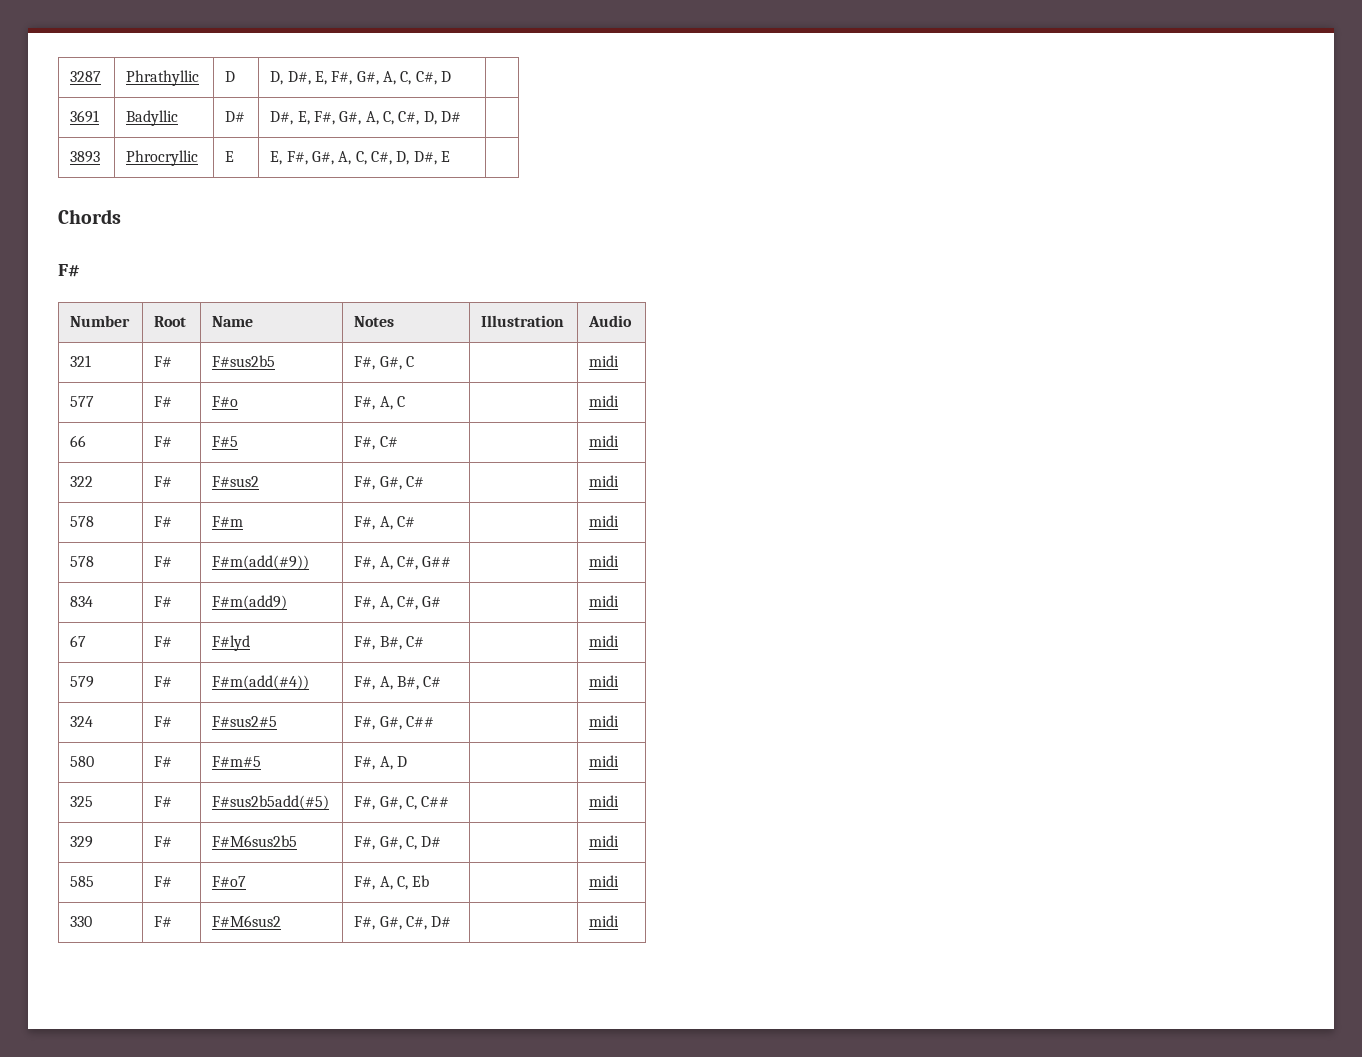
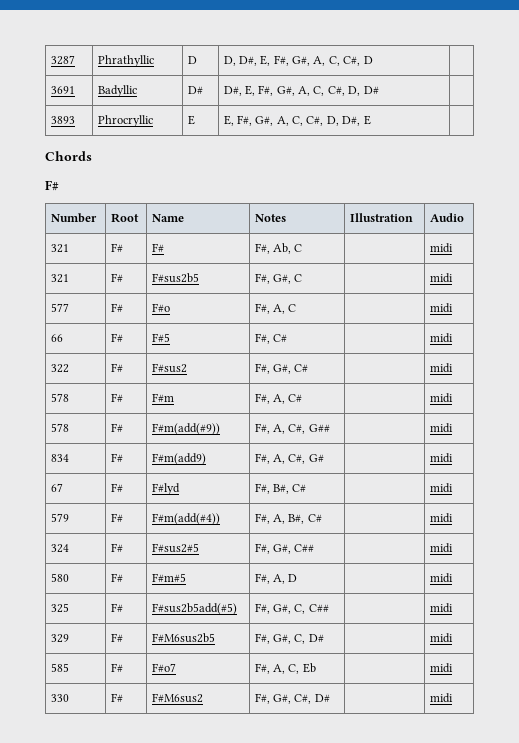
(633, 321) none -> [50,244,69,253] [110,243,123,252] [151,243,164,252] [254,243,303,254] [429,243,453,253] // 321 | F# | F# | F#, Ab, C | | midi

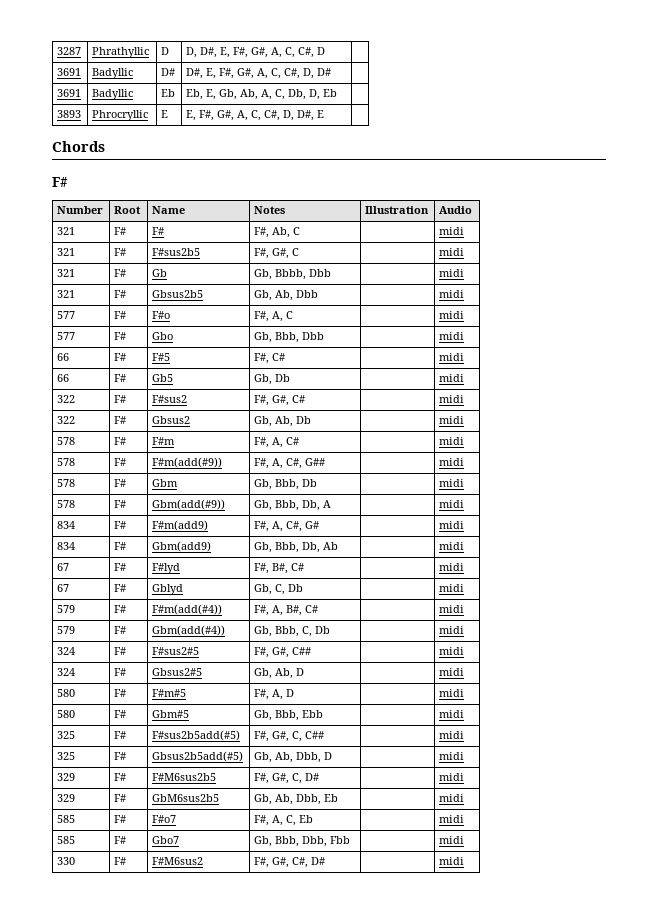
(379, 90) none -> [57,89,82,97] [92,89,134,100] [161,89,176,97] [186,89,338,100] // 3691 | Badyllic | Eb | Eb, E, Gb, Ab, A, C, Db, D, Eb |
(453, 278) none -> [57,269,76,277] [114,269,127,277] [152,269,168,277] [254,269,332,280] [439,269,465,277] [57,290,76,298] [114,290,127,298] [152,290,204,298] [254,290,319,301] [439,290,465,298] // 321 | F# | Gb | Gb, Bbbb, Dbb | | midi // 321 | F# | Gbsus2b5 | Gb, Ab, Dbb | | midi
(453, 308) none -> [57,332,76,340] [114,332,127,340] [152,332,174,340] [254,332,325,343] [439,332,465,340] // 577 | F# | Gbo | Gb, Bbb, Dbb | | midi
(453, 338) none -> [57,374,70,382] [114,374,127,382] [152,374,174,382] [254,374,291,385] [439,374,465,382] // 66 | F# | Gb5 | Gb, Db | | midi
(453, 368) none -> [57,416,76,424] [114,416,127,424] [152,416,191,424] [254,416,312,427] [439,416,465,424] // 322 | F# | Gbsus2 | Gb, Ab, Db | | midi
(453, 428) none -> [57,479,76,487] [114,479,127,487] [152,479,179,487] [254,479,318,490] [439,479,465,487] [57,500,76,508] [114,500,127,508] [152,499,226,510] [254,500,332,511] [439,500,465,508] // 578 | F# | Gbm | Gb, Bbb, Db | | midi // 578 | F# | Gbm(add(#9)) | Gb, Bbb, Db, A | | midi
(453, 458) none -> [57,542,76,550] [114,542,127,550] [152,541,212,552] [254,542,339,553] [439,542,465,550] // 834 | F# | Gbm(add9) | Gb, Bbb, Db, Ab | | midi
(453, 488) none -> [57,584,70,592] [114,584,127,592] [152,584,184,595] [254,584,304,595] [439,584,465,592] // 67 | F# | Gblyd | Gb, C, Db | | midi
(453, 518) none -> [57,626,76,634] [114,626,127,634] [152,625,226,636] [254,626,331,637] [439,626,465,634] // 579 | F# | Gbm(add(#4)) | Gb, Bbb, C, Db | | midi
(453, 548) none -> [57,668,76,676] [114,668,127,676] [152,668,203,676] [254,668,305,679] [439,668,465,676] // 324 | F# | Gbsus2#5 | Gb, Ab, D | | midi
(453, 578) none -> [57,710,76,718] [114,710,127,718] [152,710,190,718] [254,710,324,721] [439,710,465,718] // 580 | F# | Gbm#5 | Gb, Bbb, Ebb | | midi
(453, 608) none -> [57,752,76,760] [114,752,127,760] [152,751,244,762] [254,752,333,763] [439,752,465,760] // 325 | F# | Gbsus2b5add(#5) | Gb, Ab, Dbb, D | | midi
(453, 638) none -> [57,794,76,802] [114,794,127,802] [152,794,220,802] [254,794,339,805] [439,794,465,802] // 329 | F# | GbM6sus2b5 | Gb, Ab, Dbb, Eb | | midi
(453, 668) none -> [57,836,76,844] [114,836,127,844] [152,836,180,844] [254,836,351,847] [439,836,465,844] // 585 | F# | Gbo7 | Gb, Bbb, Dbb, Fbb | | midi

